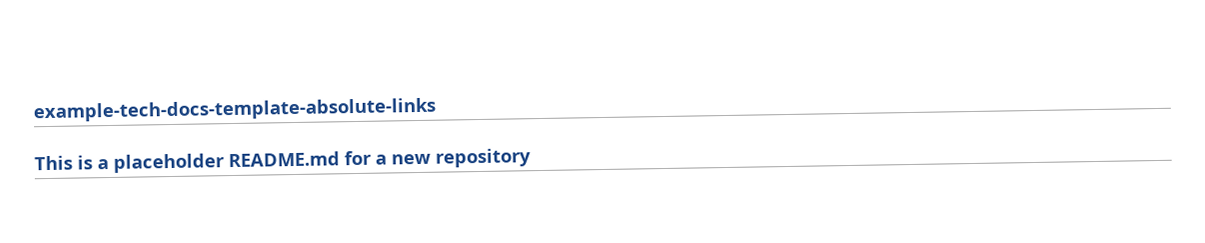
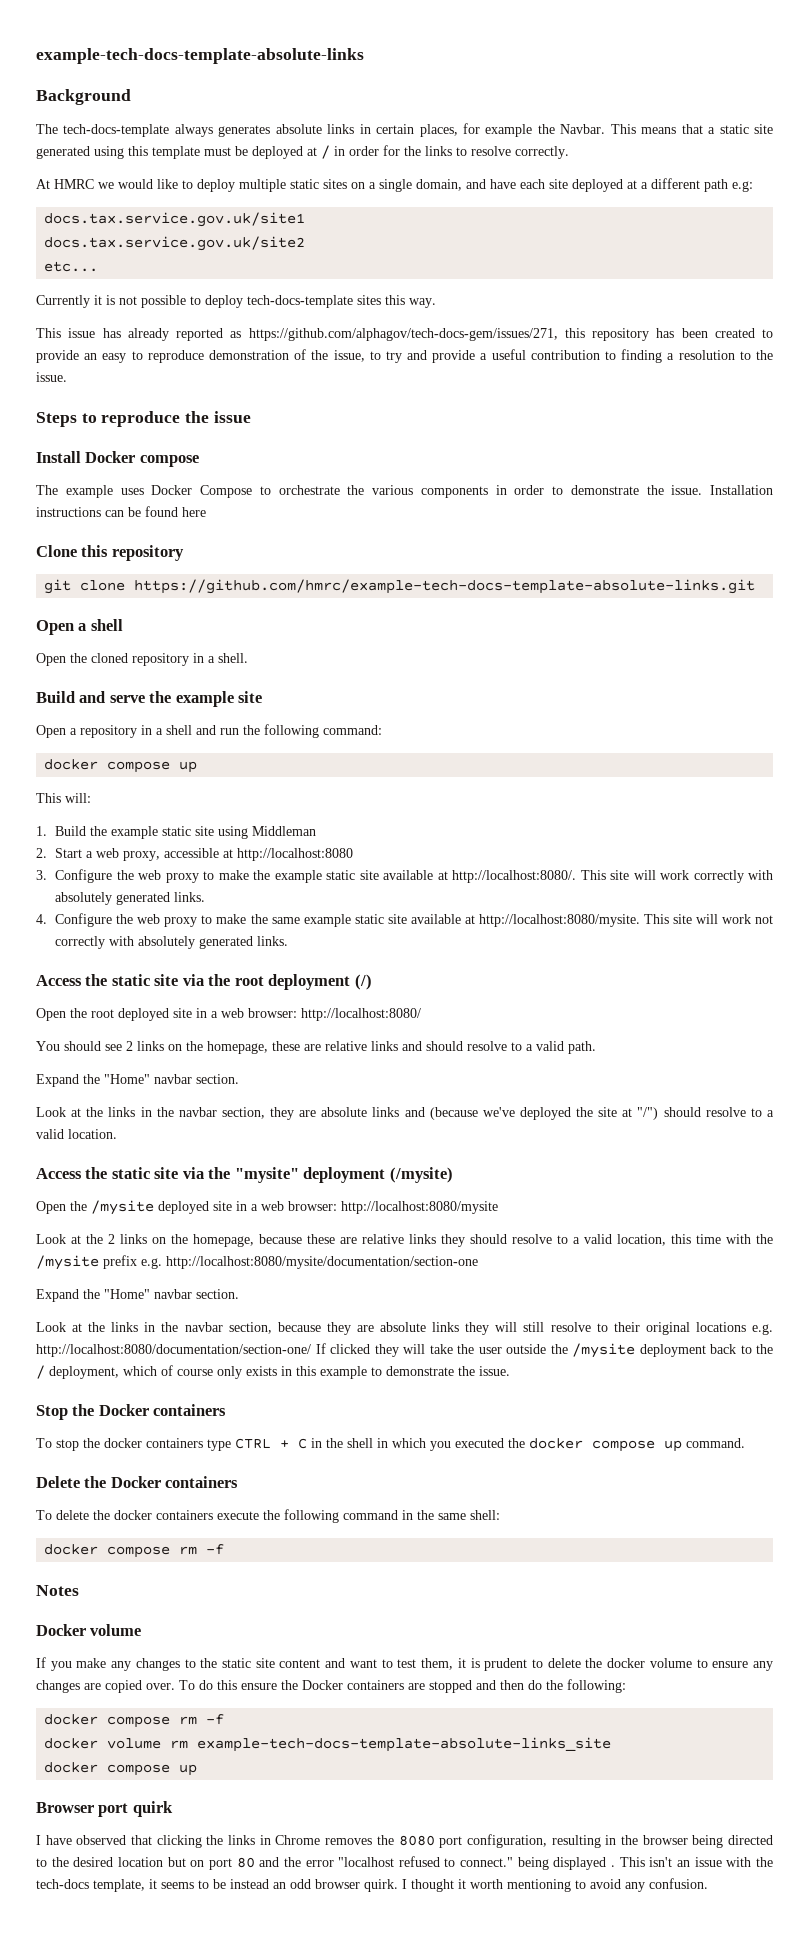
[34,148,531,173] This is a placeholder README.md for a new repository -> [36,89,131,105] [36,123,774,137] [36,145,569,159] [36,178,753,192] [44,212,306,227] [44,236,306,251] [44,261,99,272] [36,295,436,308] [36,328,773,341] [36,349,773,363] [36,372,67,382] [36,411,251,427] [36,451,199,467] [36,485,773,498] [36,506,206,517] [36,545,184,561] [44,579,756,594] [36,619,123,635] [36,653,248,666] [36,691,263,707] [36,724,382,738] [44,759,198,773] [36,793,91,803] [36,826,317,839] [36,848,354,861] [36,869,773,883] [55,892,206,905] [36,913,773,927] [55,936,289,949] [36,974,372,990] [36,1008,421,1021] [36,1041,596,1054] [36,1074,239,1087] [36,1107,775,1120] [36,1129,117,1139] [36,1167,453,1183] [36,1200,498,1215] [36,1234,773,1247] [36,1255,478,1270] [36,1289,239,1302] [36,1322,773,1335] [36,1343,773,1358] [36,1365,510,1379] [36,1404,227,1420] [36,1438,745,1452] [36,1476,239,1488] [36,1509,500,1523] [44,1544,225,1558] [36,1585,79,1596] [36,1624,142,1636] [36,1657,774,1671] [36,1679,626,1693] [44,1714,225,1728] [44,1737,612,1752] [44,1762,198,1776] [36,1801,173,1817] [36,1834,774,1848] [36,1856,774,1870] [36,1878,708,1892] Background // The tech-docs-template always generates absolute links in certain places, for example the Navbar. This means that a static site generated using this template must be deployed at / in order for the links to resolve correctly. // At HMRC we would like to deploy multiple static sites on a single domain, and have each site deployed at a different path e.g: // docs.tax.service.gov.uk/site1 // docs.tax.service.gov.uk/site2 // etc... // Currently it is not possible to deploy tech-docs-template sites this way. // This issue has already reported as https://github.com/alphagov/tech-docs-gem/issues/271, this repository has been created to provide an easy to reproduce demonstration of the issue, to try and provide a useful contribution to finding a resolution to the issue. // Steps to reproduce the issue // Install Docker compose // The example uses Docker Compose to orchestrate the various components in order to demonstrate the issue. Installation instructions can be found here // Clone this repository // git clone https://github.com/hmrc/example-tech-docs-template-absolute-links.git // Open a shell // Open the cloned repository in a shell. // Build and serve the example site // Open a repository in a shell and run the following command: // docker compose up // This will: // 1. Build the example static site using Middleman // 2. Start a web proxy, accessible at http://localhost:8080 // 3. Configure the web proxy to make the example static site available at http://localhost:8080/. This site will work correctly with absolutely generated links. // 4. Configure the web proxy to make the same example static site available at http://localhost:8080/mysite. This site will work not correctly with absolutely generated links. // Access the static site via the root deployment (/) // Open the root deployed site in a web browser: http://localhost:8080/ // You should see 2 links on the homepage, these are relative links and should resolve to a valid path. // Expand the "Home" navbar section. // Look at the links in the navbar section, they are absolute links and (because we've deployed the site at "/") should resolve to a valid location. // Access the static site via the "mysite" deployment (/mysite) // Open the /mysite deployed site in a web browser: http://localhost:8080/mysite // Look at the 2 links on the homepage, because these are relative links they should resolve to a valid location, this time with the /mysite prefix e.g. http://localhost:8080/mysite/documentation/section-one // Expand the "Home" navbar section. // Look at the links in the navbar section, because they are absolute links they will still resolve to their original locations e.g. http://localhost:8080/documentation/section-one/ If clicked they will take the user outside the /mysite deployment back to the / deployment, which of course only exists in this example to demonstrate the issue. // Stop the Docker containers // To stop the docker containers type CTRL + C in the shell in which you executed the docker compose up command. // Delete the Docker containers // To delete the docker containers execute the following command in the same shell: // docker compose rm -f // Notes // Docker volume // If you make any changes to the static site content and want to test them, it is prudent to delete the docker volume to ensure any changes are copied over. To do this ensure the Docker containers are stopped and then do the following: // docker compose rm -f // docker volume rm example-tech-docs-template-absolute-links_site // docker compose up // Browser port quirk // I have observed that clicking the links in Chrome removes the 8080 port configuration, resulting in the browser being directed to the desired location but on port 80 and the error "localhost refused to connect." being displayed . This isn't an issue with the tech-docs template, it seems to be instead an odd browser quirk. I thought it worth mentioning to avoid any confusion.

